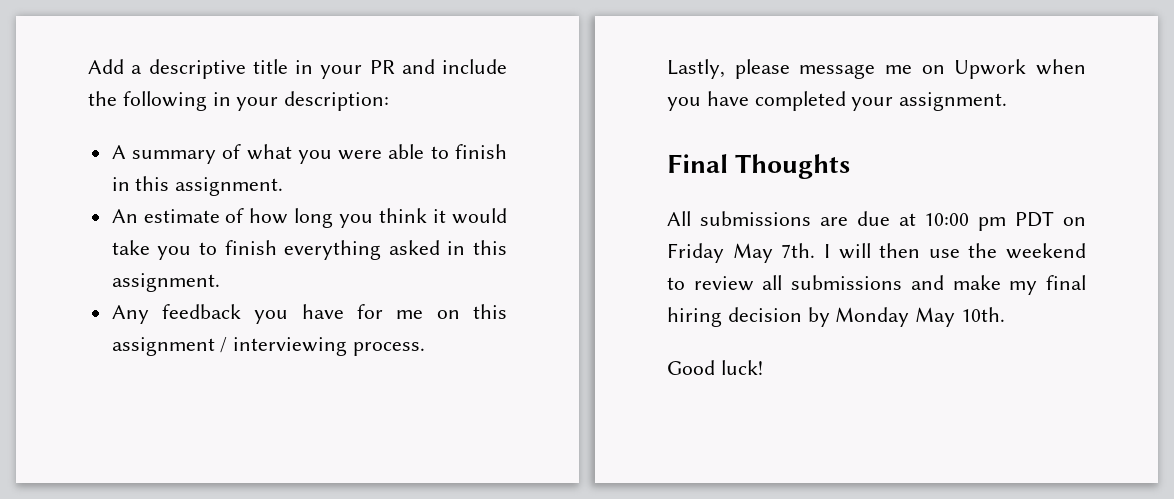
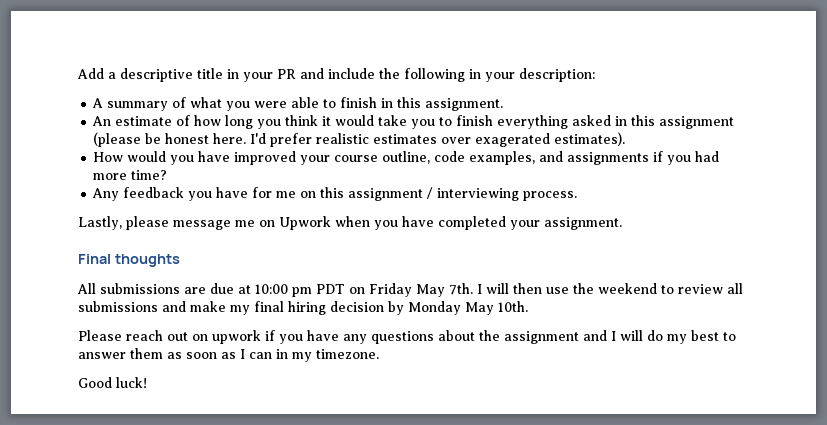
[111,273,220,292] assignment. -> [659,116,735,129] [93,132,626,147] [93,151,720,165] [93,170,168,180] assignment (please be honest here. I'd prefer realistic estimates over exagerated estimates). // How would you have improved your course outline, code examples, and assignments if you had more time?
[735,154,851,179] Thoughts -> [114,254,180,267] thoughts
(1006, 314) none -> [78,330,736,344] [78,348,379,362] // Please reach out on upwork if you have any questions about the assignment and I will do my best to answer them as soon as I can in my timezone.

